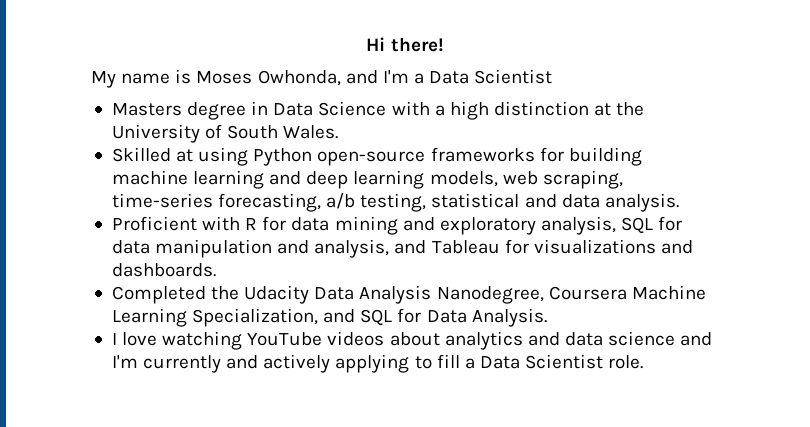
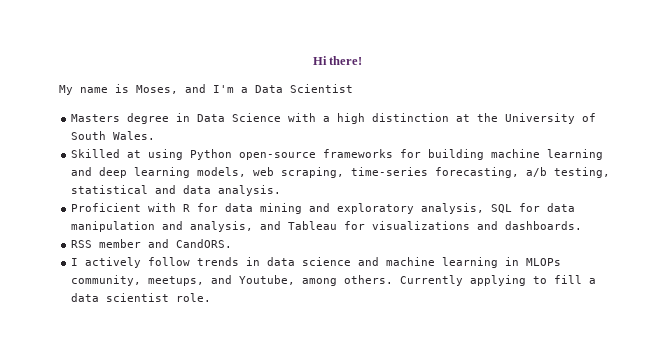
[196,70,341,86] Moses Owhonda, -> [136,85,178,94] Moses,
[111,285,706,304] [111,308,547,327] [111,331,713,350] [111,354,331,373] Completed the Udacity Data Analysis Nanodegree, Coursera Machine Learning Specialization, and SQL for Data Analysis. // I love watching YouTube videos about analytics and data science and I'm currently and actively -> [71,239,233,248] [71,257,562,268] [71,275,464,286] RSS member and CandORS. // I actively follow trends in data science and machine learning in MLOPs community, meetups, and Youtube, among others. Currently
[479,354,604,369] Data Scientist -> [71,293,170,302] data scientist

